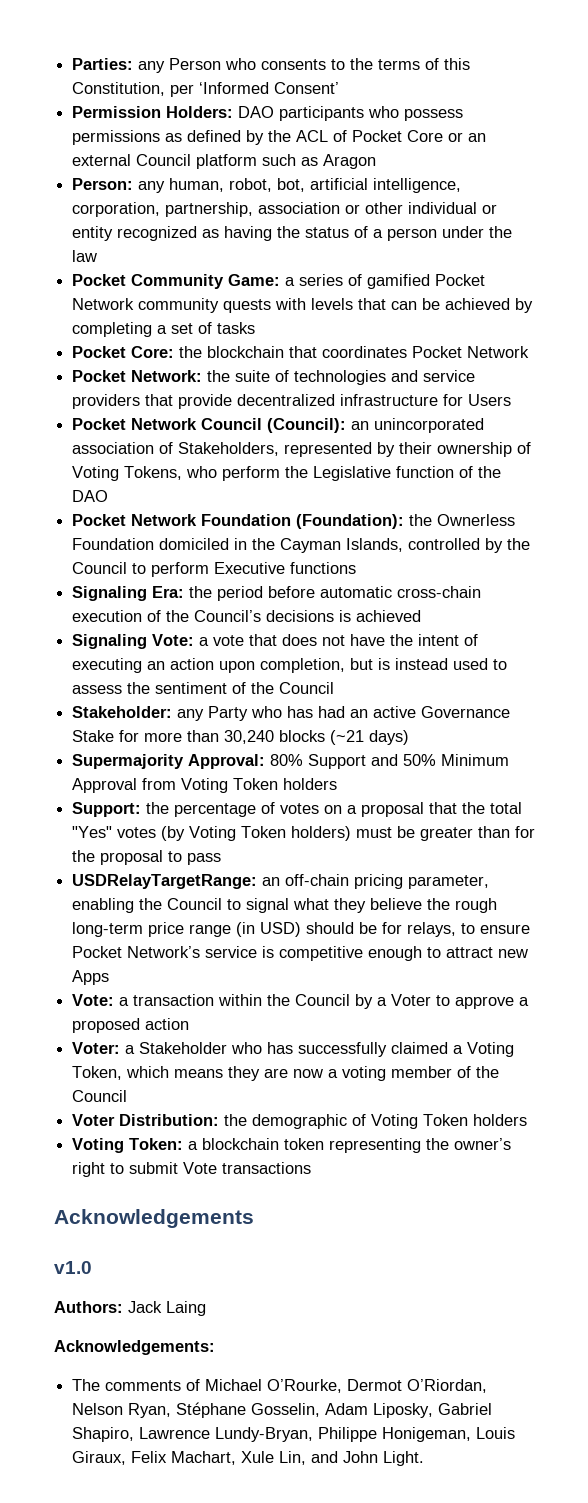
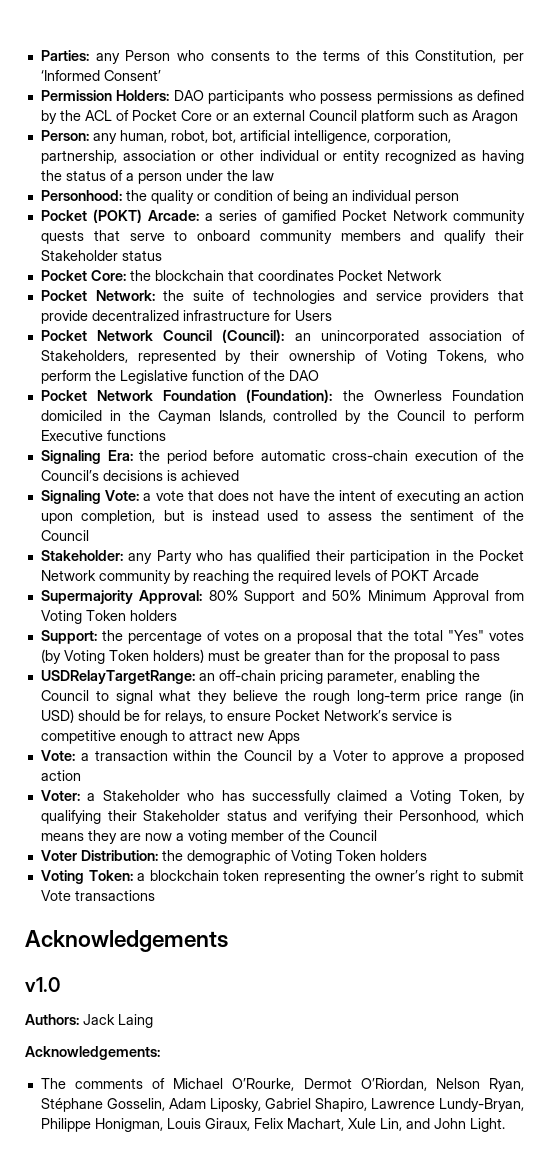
[72,274,281,289] // Pocket Community Game: -> [40,190,459,204] [40,209,200,223] // Personhood: the quality or condition of being an individual person // Pocket (POKT) Arcade:
[275,298,534,313] [72,322,256,337] with levels that can be achieved by completing a set of tasks -> [93,230,525,244] [40,250,162,261] that serve to onboard community members and qualify their Stakeholder status
[318,706,511,718] [72,730,410,745] had an active Governance Stake for more than 30,240 blocks (~21 days) -> [257,550,524,564] [40,570,479,584] qualified their participation in the Pocket Network community by reaching the required levels of POKT Arcade
(123, 1073) none -> [508,790,525,804] [40,810,480,824] by qualifying their Stakeholder status and verifying their Personhood,
[382,1427,472,1442] Honigeman, -> [94,1118,163,1132] Honigman,

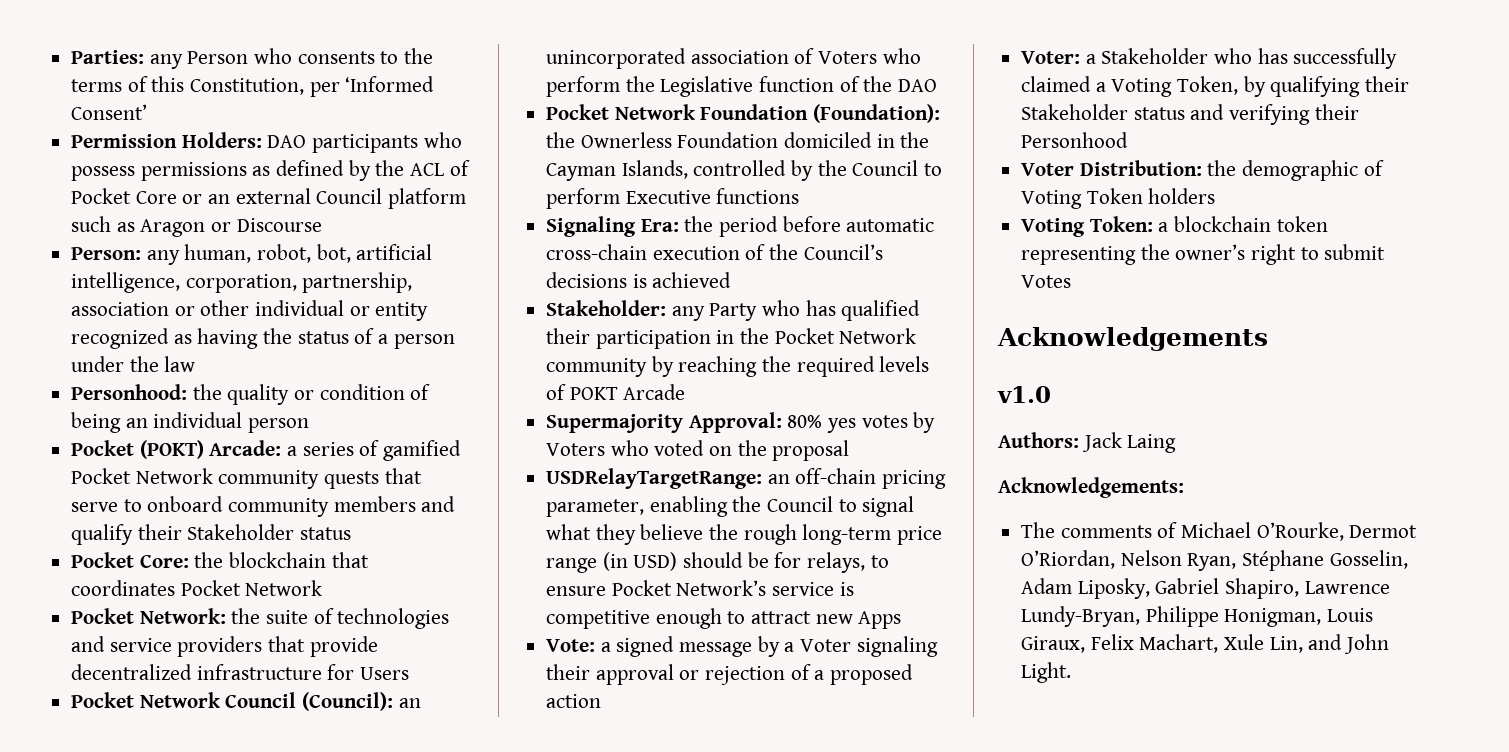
(518, 117) none -> [211,218,322,232] or Discourse
[40,350,488,364] Stakeholders, represented by their ownership of Voting Tokens, -> [818,51,878,64] Voters
[40,490,524,504] [40,510,524,524] [40,530,89,541] // Signaling Vote: a vote that does not have the intent of executing an action upon completion, but is instead used to assess the sentiment of the Council -> (732, 280) none
[244,590,525,604] [40,610,177,624] [40,630,525,644] [40,649,365,664] Support and 50% Minimum Approval from Voting Token holders // Support: the percentage of votes on a proposal that the total "Yes" votes (by Voting Token holders) must be greater than for -> [827,412,936,433] [546,440,733,456] yes votes by Voters who voted on
[452,650,500,664] to pass -> (850, 450) none
[94,750,445,764] transaction within the Council by a Voter to approve -> [616,636,938,657] [546,664,811,685] signed message by a Voter signaling their approval or rejection of
[399,810,525,823] [40,830,377,844] Personhood, which means they are now a voting member of the Council -> [1021,132,1129,148] Personhood
[40,890,155,901] Vote transactions -> [1021,275,1072,288] Votes

